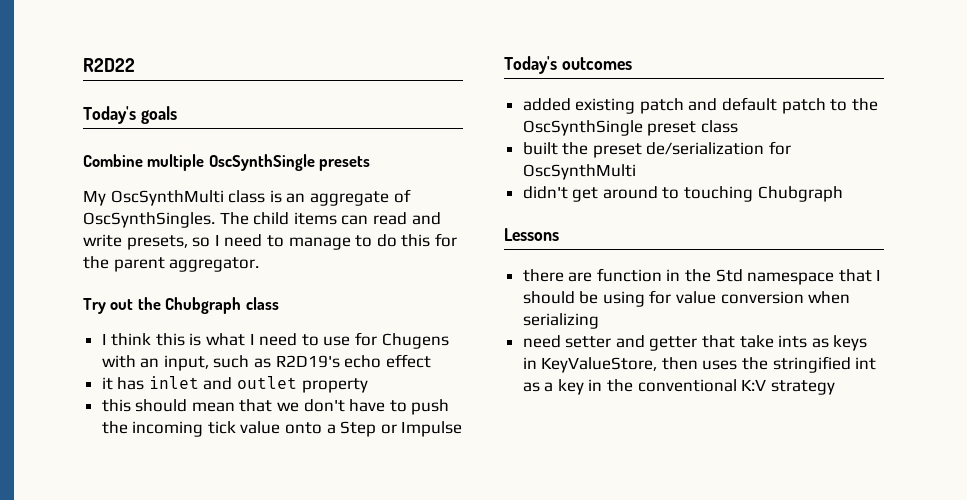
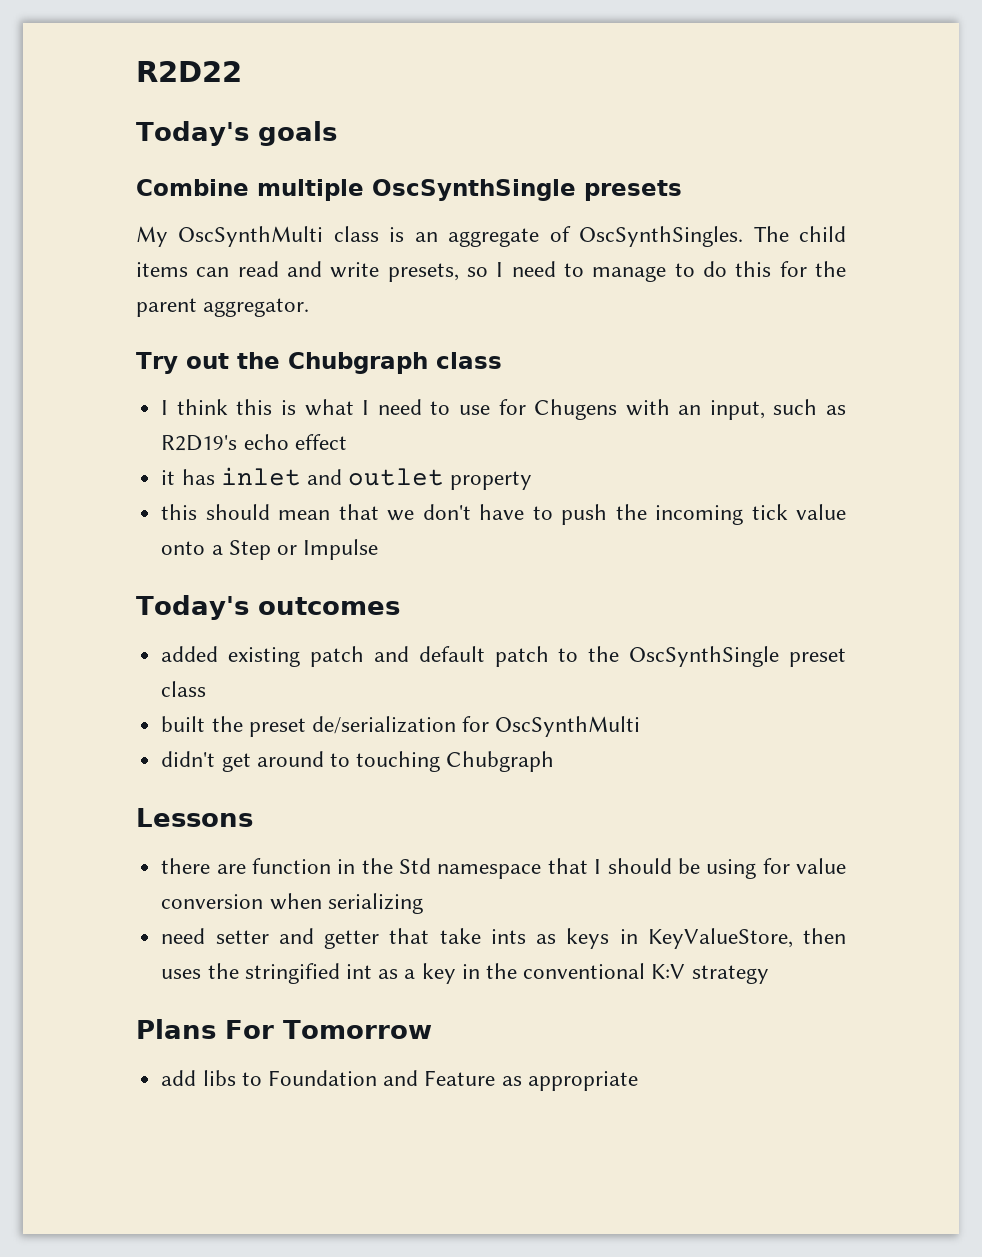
(835, 387) none -> [136,1019,432,1039] [161,1070,638,1091] // Plans For Tomorrow // add libs to Foundation and Feature as appropriate

